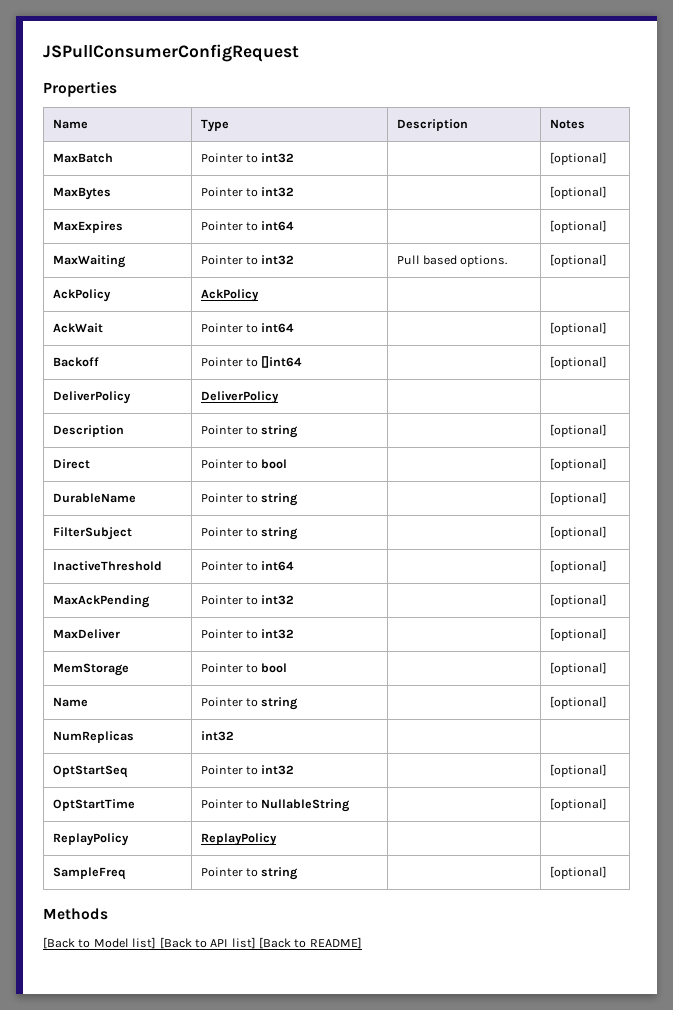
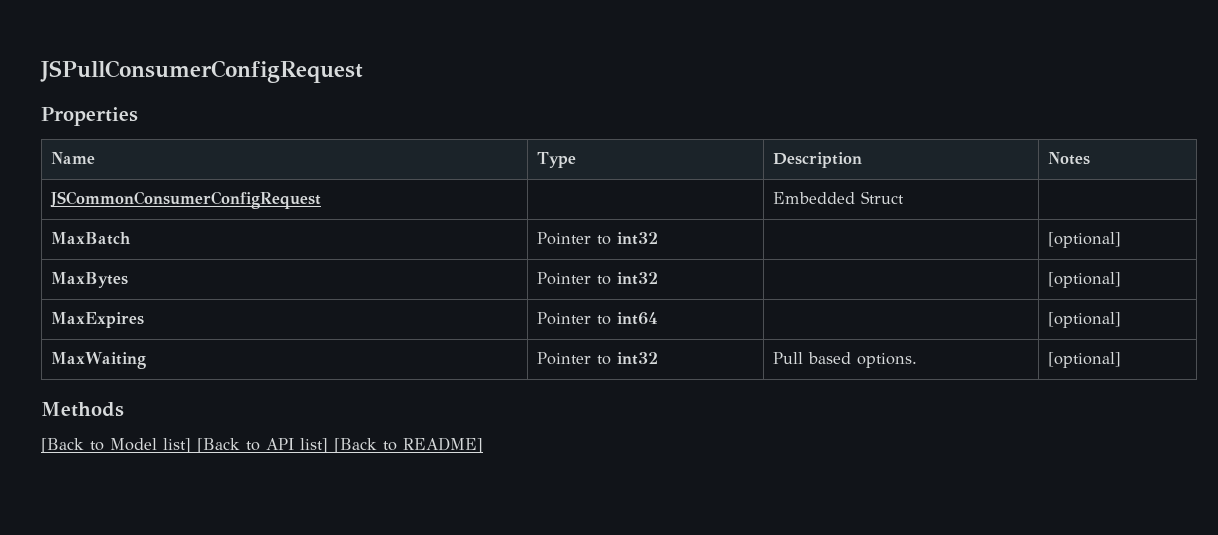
(585, 124) none -> [49,191,321,209] [772,191,904,204] // JSCommonConsumerConfigRequest | | Embedded Struct |
[52,289,111,302] [200,289,259,302] [52,323,103,333] [200,323,295,333] [549,322,607,335] [52,357,99,367] [200,356,303,368] [549,356,607,369] [52,391,131,404] [200,391,279,404] [52,425,124,437] [200,425,299,438] [549,424,607,437] [52,459,90,469] [200,459,288,469] [549,458,607,471] [52,493,136,503] [200,493,299,506] [549,492,607,505] [52,527,132,540] [200,527,299,540] [549,526,607,539] [52,561,162,571] [200,561,295,571] [549,560,607,573] [52,595,150,608] [200,595,295,605] [549,594,607,607] [52,629,120,639] [200,629,295,639] [549,628,607,641] [52,663,129,676] [200,663,288,673] [549,662,607,675] [52,697,88,707] [200,697,299,710] [549,696,607,709] [52,731,134,743] [200,731,234,741] [52,765,128,778] [200,765,295,775] [549,764,607,777] [52,799,135,811] [200,799,351,812] [549,798,607,811] [52,833,129,846] [200,833,277,846] [52,867,126,880] [200,867,299,880] [549,866,607,879] // AckPolicy | AckPolicy | | // AckWait | Pointer to int64 | | [optional] // Backoff | Pointer to []int64 | | [optional] // DeliverPolicy | DeliverPolicy | | // Description | Pointer to string | | [optional] // Direct | Pointer to bool | | [optional] // DurableName | Pointer to string | | [optional] // FilterSubject | Pointer to string | | [optional] // InactiveThreshold | Pointer to int64 | | [optional] // MaxAckPending | Pointer to int32 | | [optional] // MaxDeliver | Pointer to int32 | | [optional] // MemStorage | Pointer to bool | | [optional] // Name | Pointer to string | | [optional] // NumReplicas | int32 | | // OptStartSeq | Pointer to int32 | | [optional] // OptStartTime | Pointer to NullableString | | [optional] // ReplayPolicy | ReplayPolicy | | // SampleFreq | Pointer to string | | [optional] -> (1121, 360) none

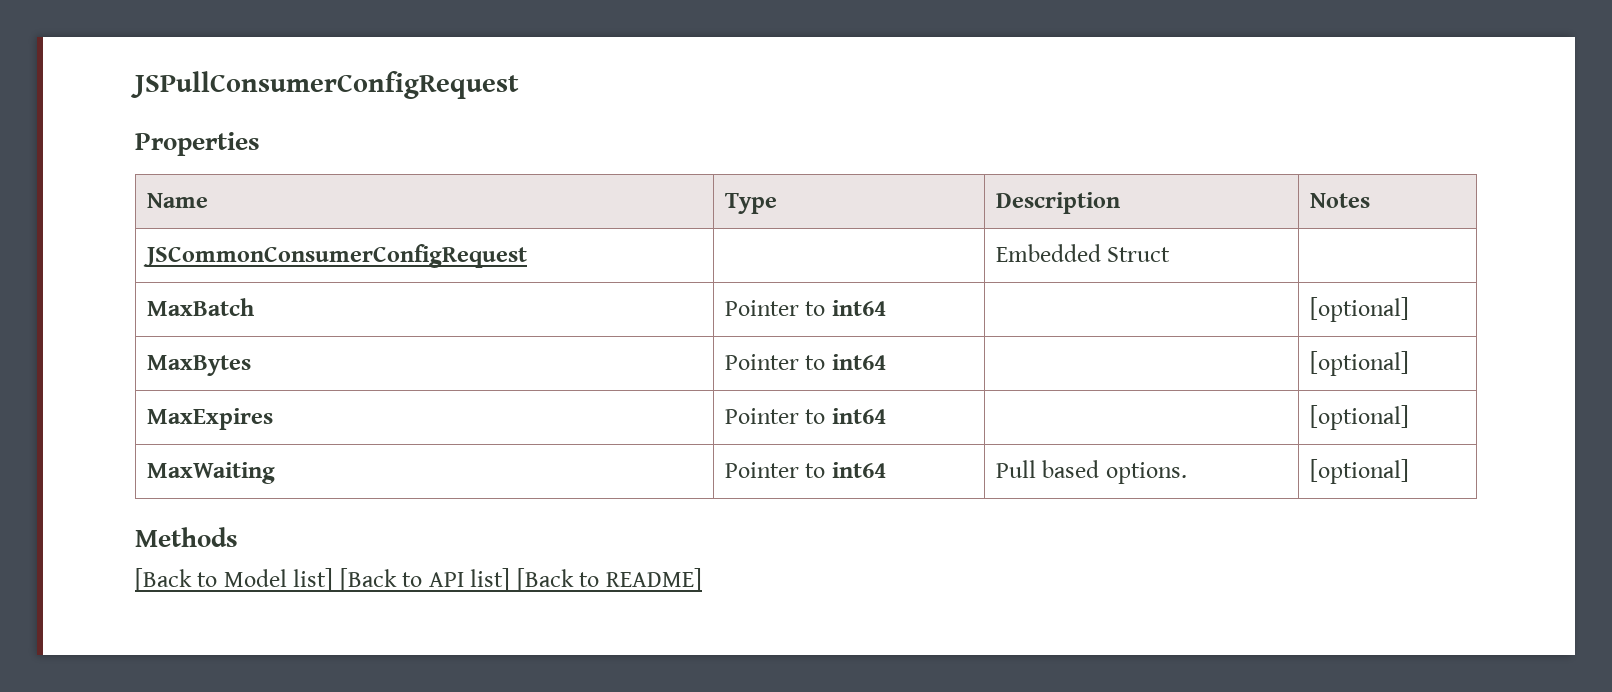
[616,232,658,245] int32 -> [831,300,886,316] int64
[616,272,658,285] int32 -> [831,354,886,370] int64
[616,352,658,365] int32 -> [831,462,886,478] int64

